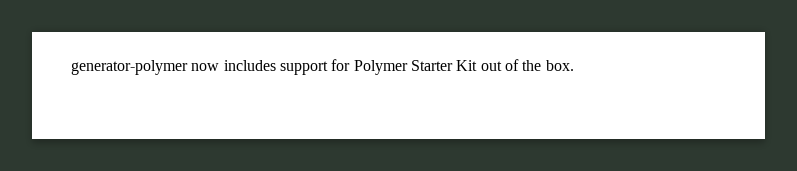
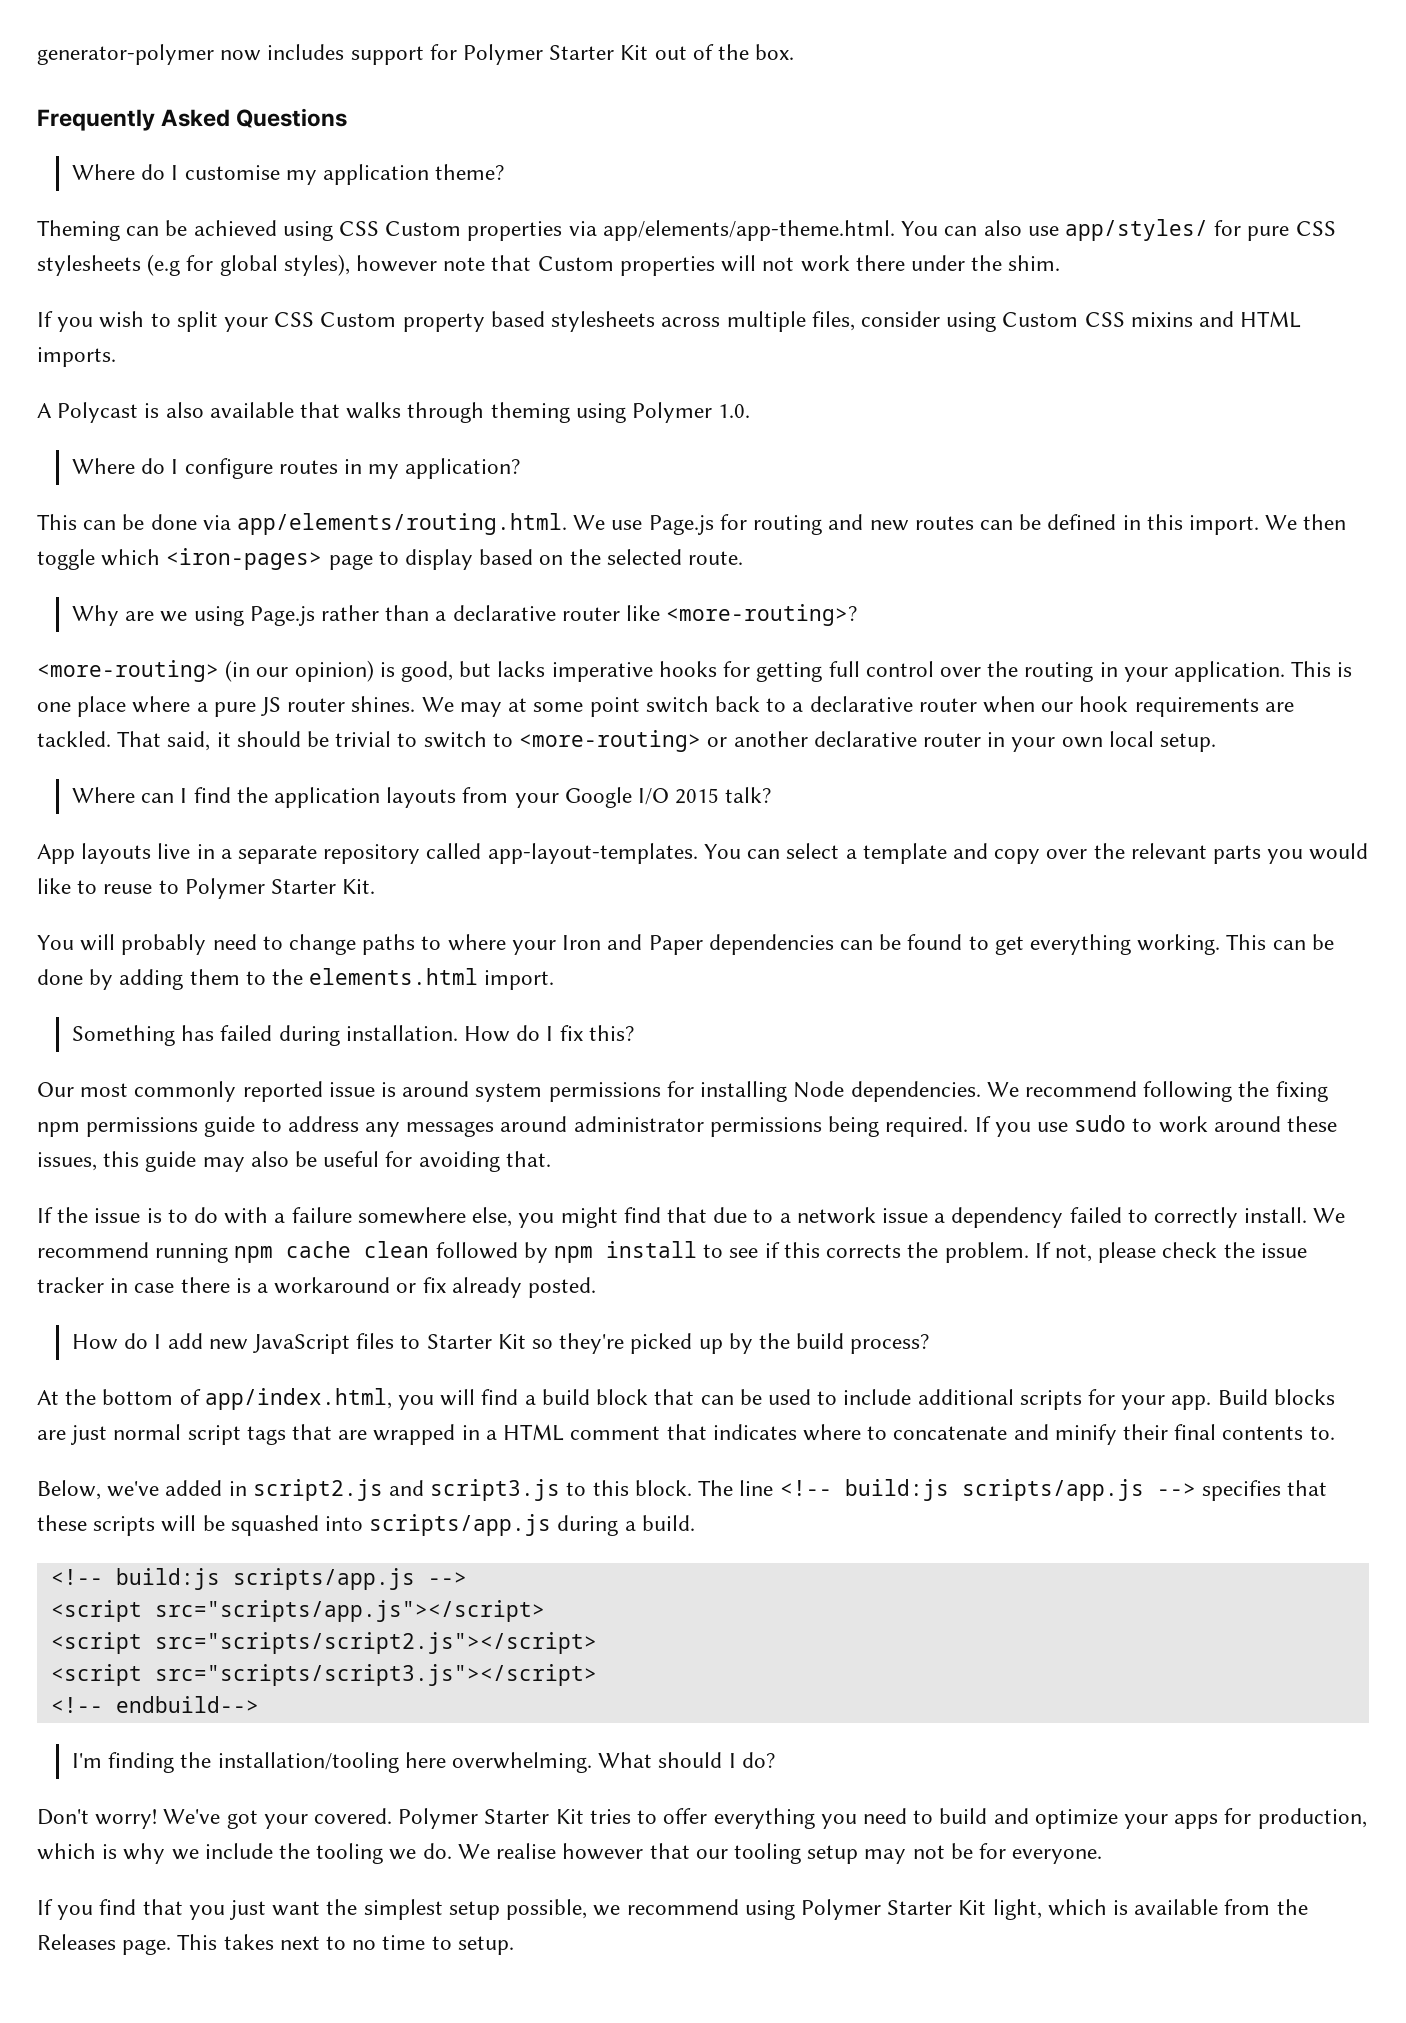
(574, 65) none -> [37,108,348,131] [71,164,505,185] [37,219,1336,241] [37,254,1061,276] [37,311,1302,332] [37,347,116,367] [37,402,751,423] [71,458,521,479] [37,513,1347,535] [37,548,744,570] [71,604,858,626] [37,660,1353,682] [37,696,1294,717] [37,730,1216,752] [71,787,772,808] [37,843,1369,864] [37,878,376,899] [37,934,1334,955] [37,968,555,990] [71,1025,634,1046] [37,1081,1328,1102] [37,1115,1337,1137] [37,1151,551,1172] [37,1207,1346,1228] [37,1241,1307,1263] [37,1277,597,1298] [71,1333,930,1354] [37,1388,1335,1410] [37,1424,1335,1445] [37,1479,1327,1501] [37,1514,695,1536] [50,1568,467,1590] [50,1600,545,1622] [50,1632,597,1654] [50,1664,597,1686] [50,1696,259,1713] [71,1752,775,1773] [37,1808,1367,1829] [37,1843,1103,1864] [37,1899,1308,1920] [37,1934,514,1955] // Frequently Asked Questions // Where do I customise my application theme? // Theming can be achieved using CSS Custom properties via app/elements/app-theme.html. You can also use app/styles/ for pure CSS stylesheets (e.g for global styles), however note that Custom properties will not work there under the shim. // If you wish to split your CSS Custom property based stylesheets across multiple files, consider using Custom CSS mixins and HTML imports. // A Polycast is also available that walks through theming using Polymer 1.0. // Where do I configure routes in my application? // This can be done via app/elements/routing.html. We use Page.js for routing and new routes can be defined in this import. We then toggle which <iron-pages> page to display based on the selected route. // Why are we using Page.js rather than a declarative router like <more-routing>? // <more-routing> (in our opinion) is good, but lacks imperative hooks for getting full control over the routing in your application. This is one place where a pure JS router shines. We may at some point switch back to a declarative router when our hook requirements are tackled. That said, it should be trivial to switch to <more-routing> or another declarative router in your own local setup. // Where can I find the application layouts from your Google I/O 2015 talk? // App layouts live in a separate repository called app-layout-templates. You can select a template and copy over the relevant parts you would like to reuse to Polymer Starter Kit. // You will probably need to change paths to where your Iron and Paper dependencies can be found to get everything working. This can be done by adding them to the elements.html import. // Something has failed during installation. How do I fix this? // Our most commonly reported issue is around system permissions for installing Node dependencies. We recommend following the fixing npm permissions guide to address any messages around administrator permissions being required. If you use sudo to work around these issues, this guide may also be useful for avoiding that. // If the issue is to do with a failure somewhere else, you might find that due to a network issue a dependency failed to correctly install. We recommend running npm cache clean followed by npm install to see if this corrects the problem. If not, please check the issue tracker in case there is a workaround or fix already posted. // How do I add new JavaScript files to Starter Kit so they're picked up by the build process? // At the bottom of app/index.html, you will find a build block that can be used to include additional scripts for your app. Build blocks are just normal script tags that are wrapped in a HTML comment that indicates where to concatenate and minify their final contents to. // Below, we've added in script2.js and script3.js to this block. The line <!-- build:js scripts/app.js --> specifies that these scripts will be squashed into scripts/app.js during a build. // <!-- build:js scripts/app.js --> // <script src="scripts/app.js"></script> // <script src="scripts/script2.js"></script> // <script src="scripts/script3.js"></script> // <!-- endbuild--> // I'm finding the installation/tooling here overwhelming. What should I do? // Don't worry! We've got your covered. Polymer Starter Kit tries to offer everything you need to build and optimize your apps for production, which is why we include the tooling we do. We realise however that our tooling setup may not be for everyone. // If you find that you just want the simplest setup possible, we recommend using Polymer Starter Kit light, which is available from the Releases page. This takes next to no time to setup.

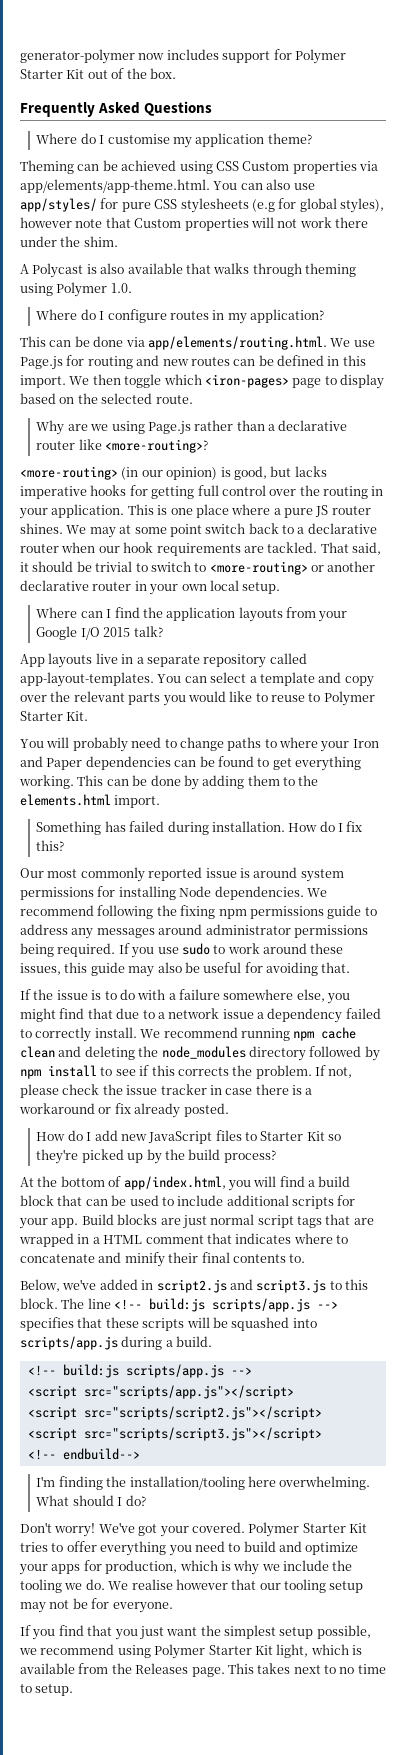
[37,311,1302,332] [37,347,116,367] // If you wish to split your CSS Custom property based stylesheets across multiple files, consider using Custom CSS mixins and HTML imports. -> (118, 241) none
(430, 1249) none -> [58,1046,306,1061] and deleting the node_modules directory

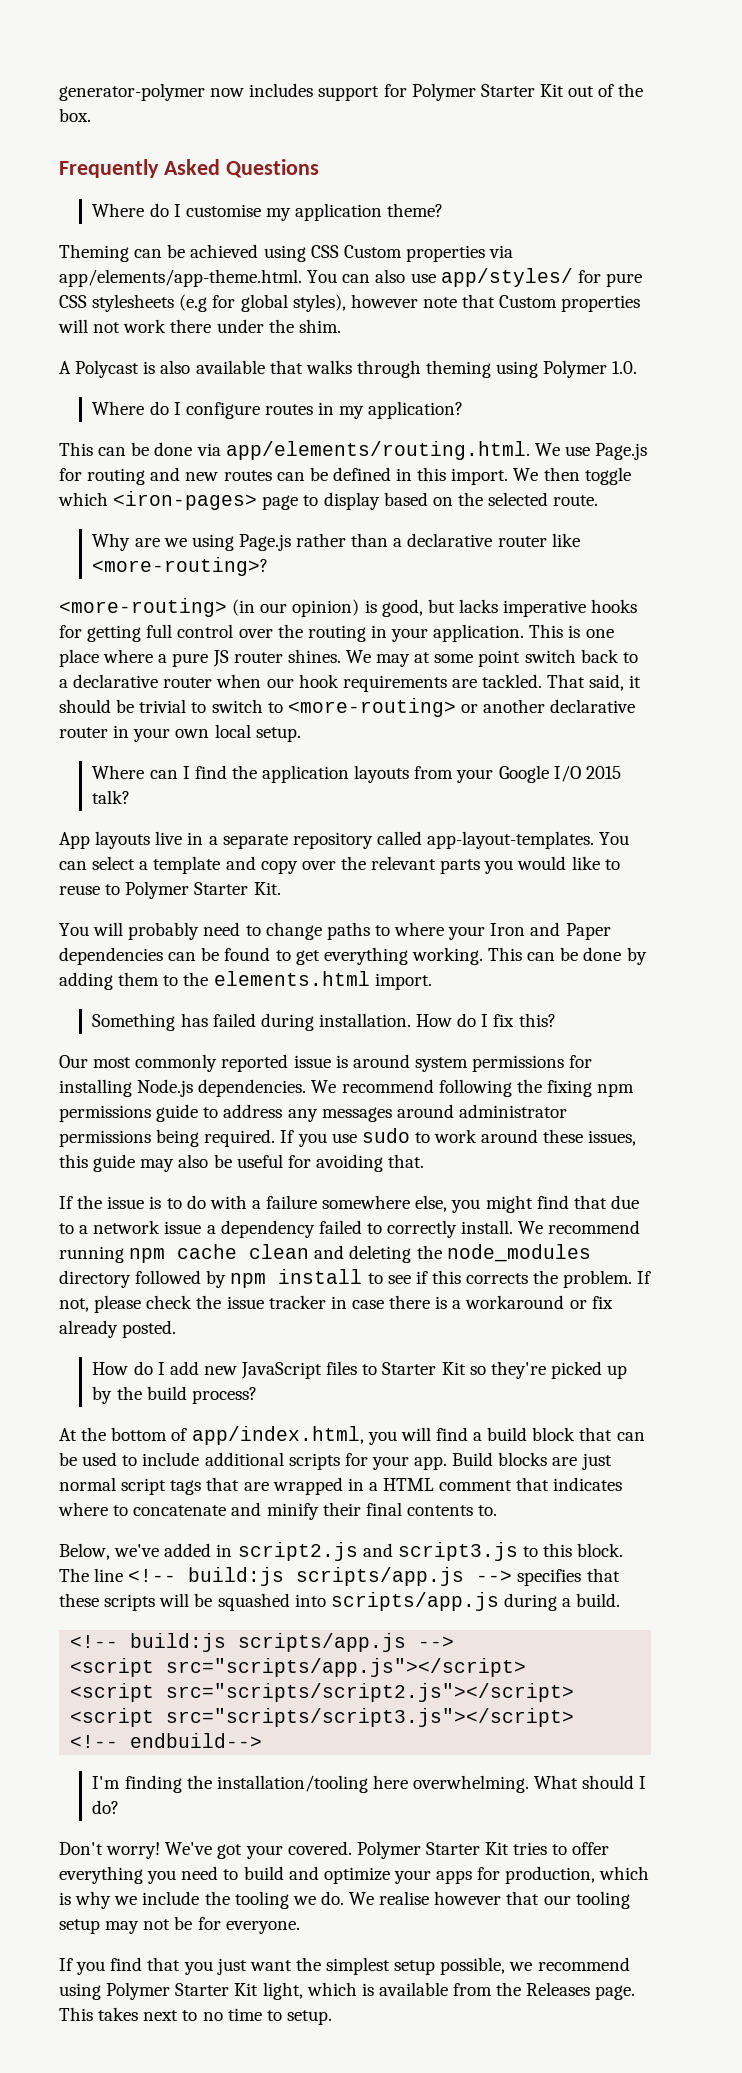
[179,886,212,897] Node -> [137,1079,194,1097] Node.js

